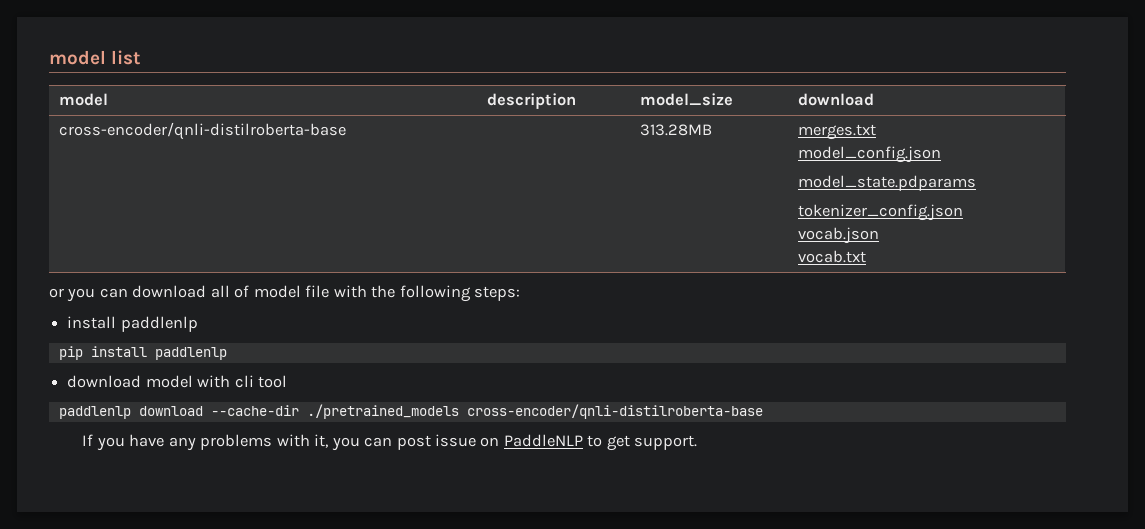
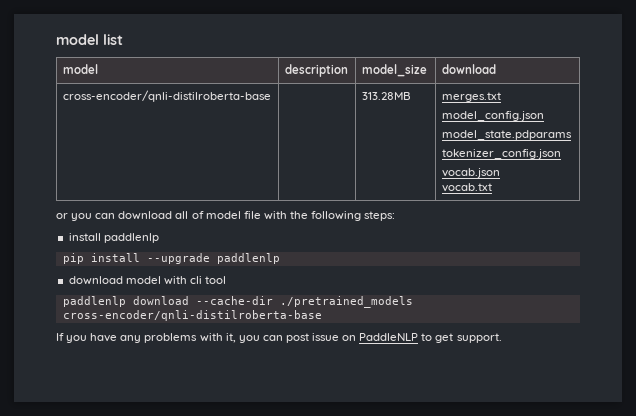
(147, 351) none -> [146,253,210,264] --upgrade

